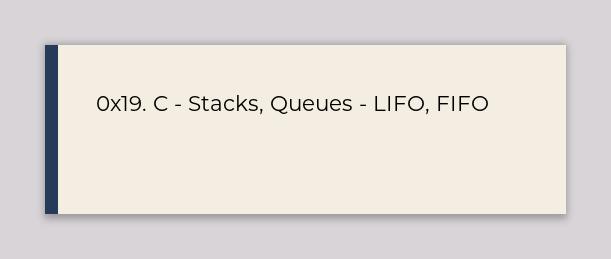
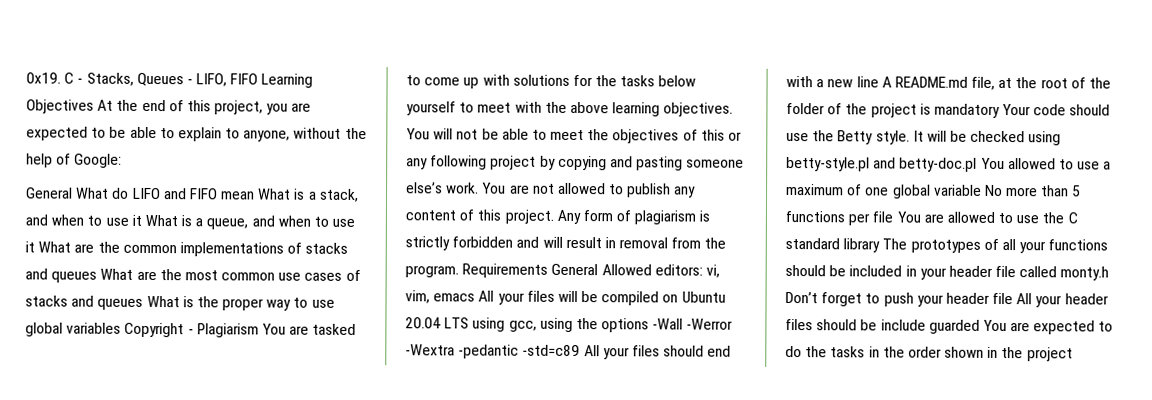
(489, 103) none -> [261,73,314,88] [26,99,312,115] [26,126,367,142] [26,153,123,168] [26,187,359,202] [25,214,356,230] [25,241,349,257] [25,268,361,283] [25,295,335,311] [25,322,357,338] [406,74,697,89] [406,101,734,117] [406,128,743,144] [406,155,745,171] [406,182,697,198] [405,209,711,225] [405,236,727,251] [405,263,720,278] [405,290,726,306] [405,317,734,333] [405,344,732,360] [786,75,1112,90] [786,102,1111,118] [786,130,1062,146] [786,156,1112,172] [786,183,1082,199] [785,210,1078,226] [785,237,1109,254] [785,264,1110,281] [785,291,1109,308] [785,318,1114,335] [785,345,1073,362] Learning Objectives At the end of this project, you are expected to be able to explain to anyone, without the help of Google: // General What do LIFO and FIFO mean What is a stack, and when to use it What is a queue, and when to use it What are the common implementations of stacks and queues What are the most common use cases of stacks and queues What is the proper way to use global variables Copyright - Plagiarism You are tasked to come up with solutions for the tasks below yourself to meet with the above learning objectives. You will not be able to meet the objectives of this or any following project by copying and pasting someone else’s work. You are not allowed to publish any content of this project. Any form of plagiarism is strictly forbidden and will result in removal from the program. Requirements General Allowed editors: vi, vim, emacs All your files will be compiled on Ubuntu 20.04 LTS using gcc, using the options -Wall -Werror -Wextra -pedantic -std=c89 All your files should end with a new line A README.md file, at the root of the folder of the project is mandatory Your code should use the Betty style. It will be checked using betty-style.pl and betty-doc.pl You allowed to use a maximum of one global variable No more than 5 functions per file You are allowed to use the C standard library The prototypes of all your functions should be included in your header file called monty.h Don’t forget to push your header file All your header files should be include guarded You are expected to do the tasks in the order shown in the project

